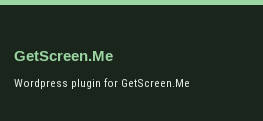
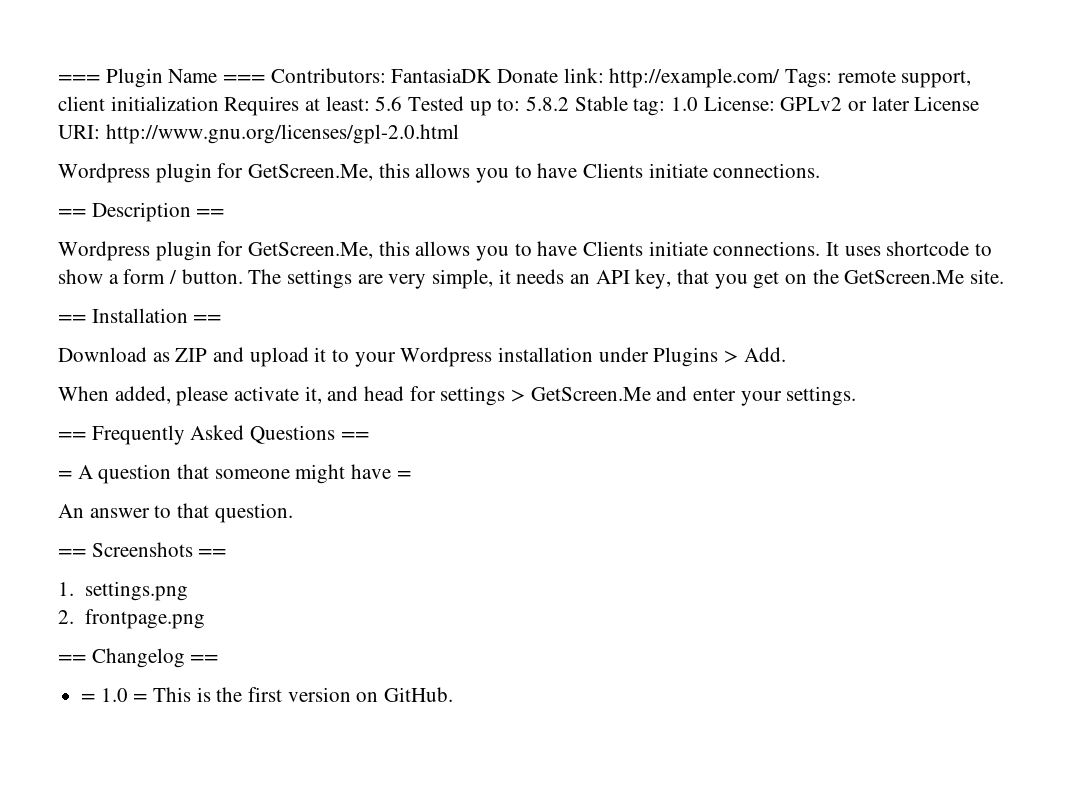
[14,51,113,61] [14,78,191,89] GetScreen.Me // Wordpress plugin for GetScreen.Me -> [58,68,972,88] [58,96,980,116] [58,124,459,144] [58,163,821,183] [58,202,225,222] [58,241,993,261] [58,269,1005,289] [58,308,222,323] [58,347,786,367] [58,386,857,406] [58,425,369,445] [58,464,411,484] [58,503,293,523] [58,542,227,557] [58,581,189,601] [58,609,206,629] [58,648,219,668] [81,687,454,702] === Plugin Name === Contributors: FantasiaDK Donate link: http://example.com/ Tags: remote support, client initialization Requires at least: 5.6 Tested up to: 5.8.2 Stable tag: 1.0 License: GPLv2 or later License URI: http://www.gnu.org/licenses/gpl-2.0.html // Wordpress plugin for GetScreen.Me, this allows you to have Clients initiate connections. // == Description == // Wordpress plugin for GetScreen.Me, this allows you to have Clients initiate connections. It uses shortcode to show a form / button. The settings are very simple, it needs an API key, that you get on the GetScreen.Me site. // == Installation == // Download as ZIP and upload it to your Wordpress installation under Plugins > Add. // When added, please activate it, and head for settings > GetScreen.Me and enter your settings. // == Frequently Asked Questions == // = A question that someone might have = // An answer to that question. // == Screenshots == // 1. settings.png // 2. frontpage.png // == Changelog == // = 1.0 = This is the first version on GitHub.

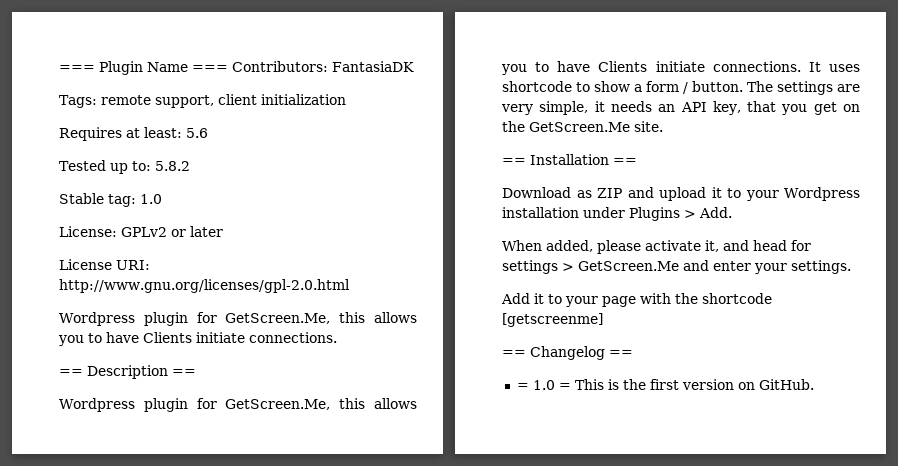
[497,68,781,88] Donate link: http://example.com/ -> (414, 66) //
(219, 103) none -> (346, 99) //
(403, 103) none -> (208, 133) //
(570, 103) none -> (190, 166) //
(699, 104) none -> (162, 199) //
(910, 103) none -> (223, 231) //
[58,425,369,445] [58,464,411,484] [58,503,293,523] [58,542,227,557] [58,581,189,601] [58,609,206,629] == Frequently Asked Questions == // = A question that someone might have = // An answer to that question. // == Screenshots == // 1. settings.png // 2. frontpage.png -> [501,293,772,307] [502,313,603,327] Add it to your page with the shortcode [getscreenme]

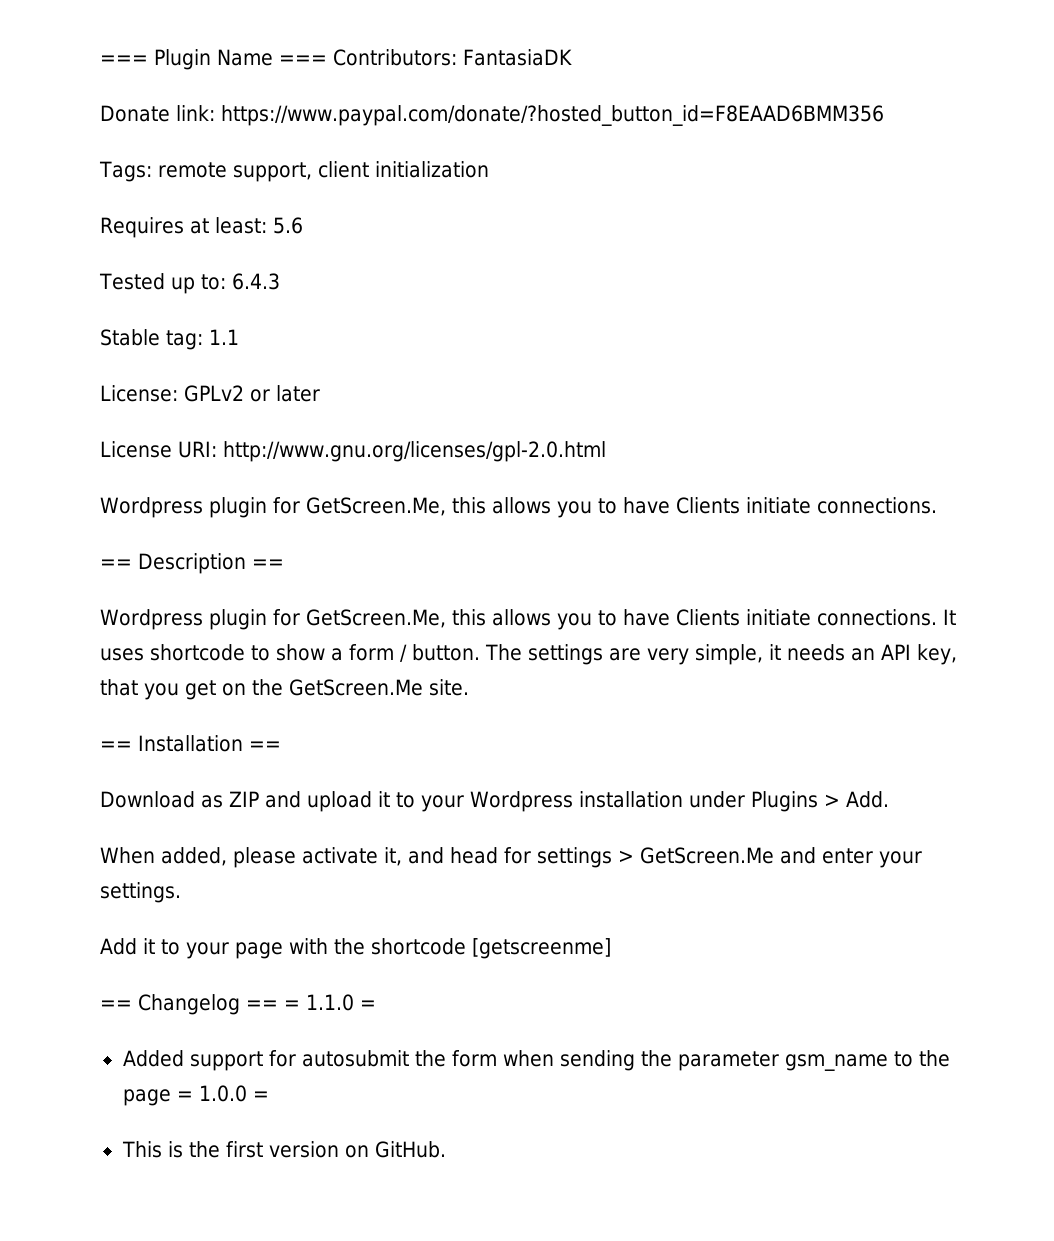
(414, 66) none -> [100,105,884,126] // Donate link: https://www.paypal.com/donate/?hosted_button_id=F8EAAD6BMM356
[154,161,190,171] 5.8.2 -> [231,273,280,290] 6.4.3
[140,194,162,204] 1.0 -> [209,329,239,345] 1.1
[516,380,571,390] // = 1.0 = -> [284,994,376,1011] [122,1050,950,1071] [122,1085,269,1106] = 1.1.0 = // Added support for autosubmit the form when sending the parameter gsm_name to the page = 1.0.0 = //

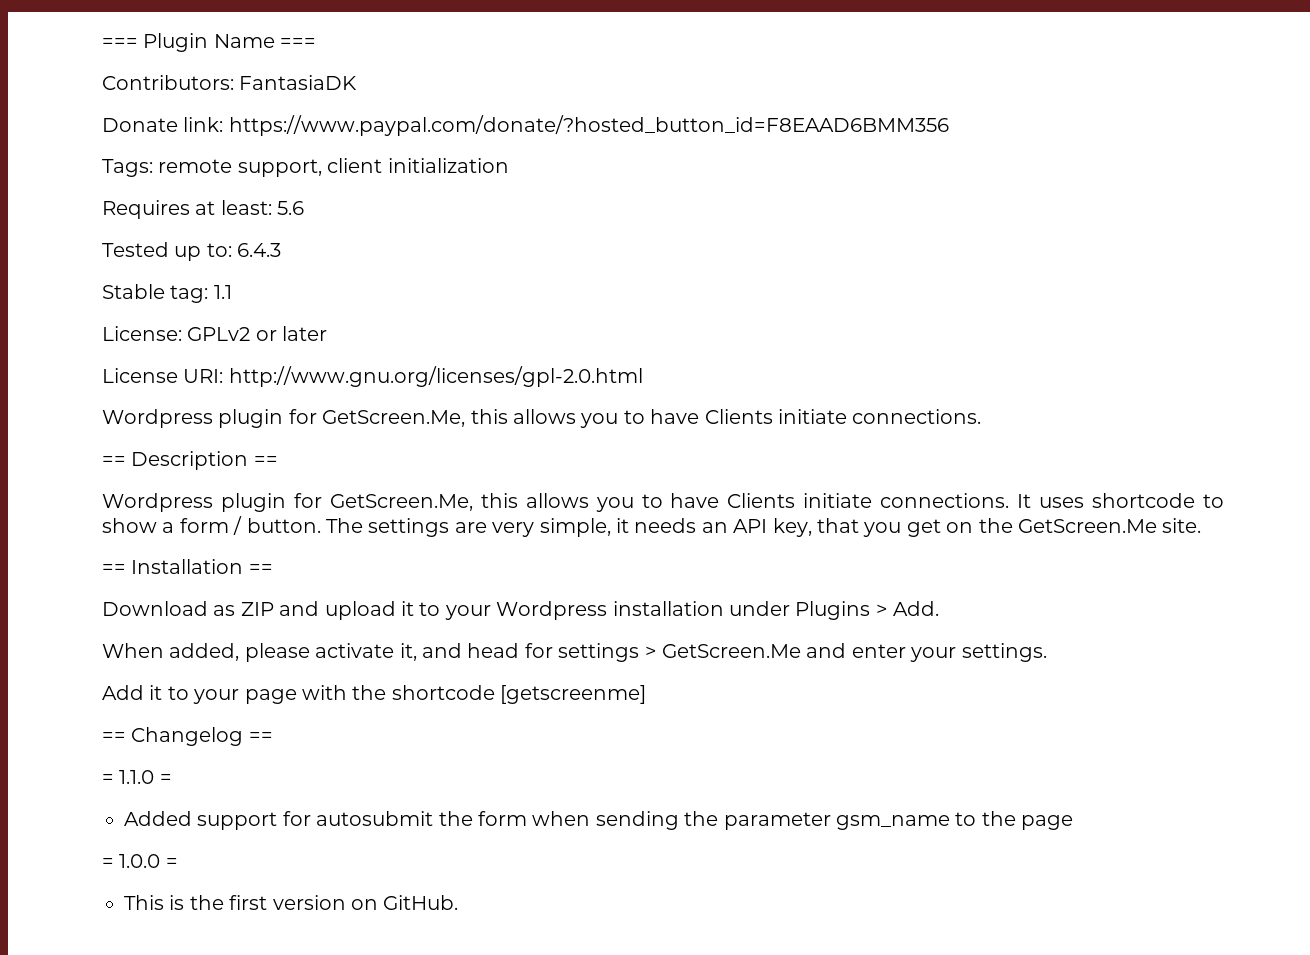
(327, 60) none -> (317, 43) //
(278, 1005) none -> (273, 737) //
(171, 1097) none -> (1074, 822) //

